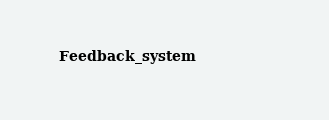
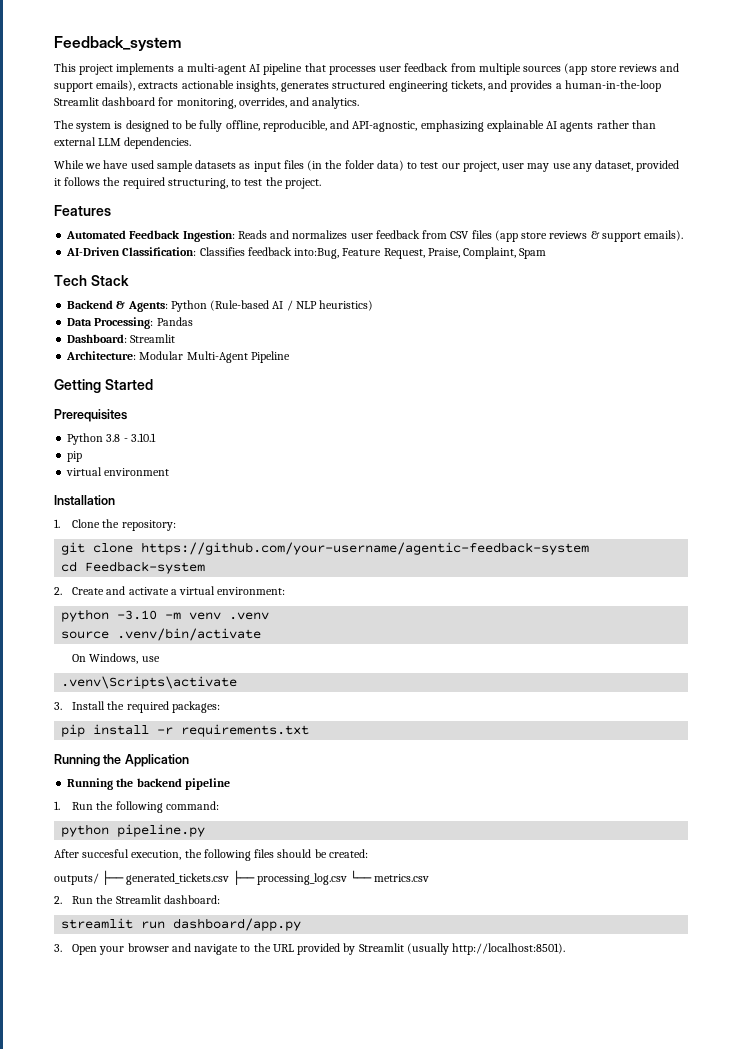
(196, 57) none -> [54,63,680,75] [54,80,661,92] [54,97,360,109] [54,120,656,132] [54,137,192,149] [54,160,680,172] [54,177,321,189] [54,205,111,216] [66,230,684,242] [66,247,547,259] [54,275,129,286] [67,300,374,312] [67,317,193,329] [67,334,176,343] [66,351,290,363] [54,379,153,393] [54,409,127,422] [67,433,156,445] [67,451,83,462] [66,467,170,476] [54,495,115,506] [54,519,176,531] [61,542,590,555] [61,561,206,574] [54,586,286,595] [61,609,270,622] [61,628,262,641] [72,653,160,664] [61,676,238,689] [54,701,220,713] [61,724,310,737] [54,754,189,767] [67,778,230,790] [54,801,219,813] [61,824,206,837] [54,849,368,861] [54,870,430,885] [54,895,220,904] [61,918,302,931] [54,943,565,955] // This project implements a multi-agent AI pipeline that processes user feedback from multiple sources (app store reviews and support emails), extracts actionable insights, generates structured engineering tickets, and provides a human-in-the-loop Streamlit dashboard for monitoring, overrides, and analytics. // The system is designed to be fully offline, reproducible, and API-agnostic, emphasizing explainable AI agents rather than external LLM dependencies. // While we have used sample datasets as input files (in the folder data) to test our project, user may use any dataset, provided it follows the required structuring, to test the project. // Features // Automated Feedback Ingestion: Reads and normalizes user feedback from CSV files (app store reviews & support emails). // AI-Driven Classification: Classifies feedback into:Bug, Feature Request, Praise, Complaint, Spam // Tech Stack // Backend & Agents: Python (Rule-based AI / NLP heuristics) // Data Processing: Pandas // Dashboard: Streamlit // Architecture: Modular Multi-Agent Pipeline // Getting Started // Prerequisites // Python 3.8 - 3.10.1 // pip // virtual environment // Installation // 1. Clone the repository: // git clone https://github.com/your-username/agentic-feedback-system // cd Feedback-system // 2. Create and activate a virtual environment: // python -3.10 -m venv .venv // source .venv/bin/activate // On Windows, use // .venv\Scripts\activate // 3. Install the required packages: // pip install -r requirements.txt // Running the Application // Running the backend pipeline // 1. Run the following command: // python pipeline.py // After succesful execution, the following files should be created: // outputs/ ├── generated_tickets.csv ├── processing_log.csv └── metrics.csv // 2. Run the Streamlit dashboard: // streamlit run dashboard/app.py // 3. Open your browser and navigate to the URL provided by Streamlit (usually http://localhost:8501).

